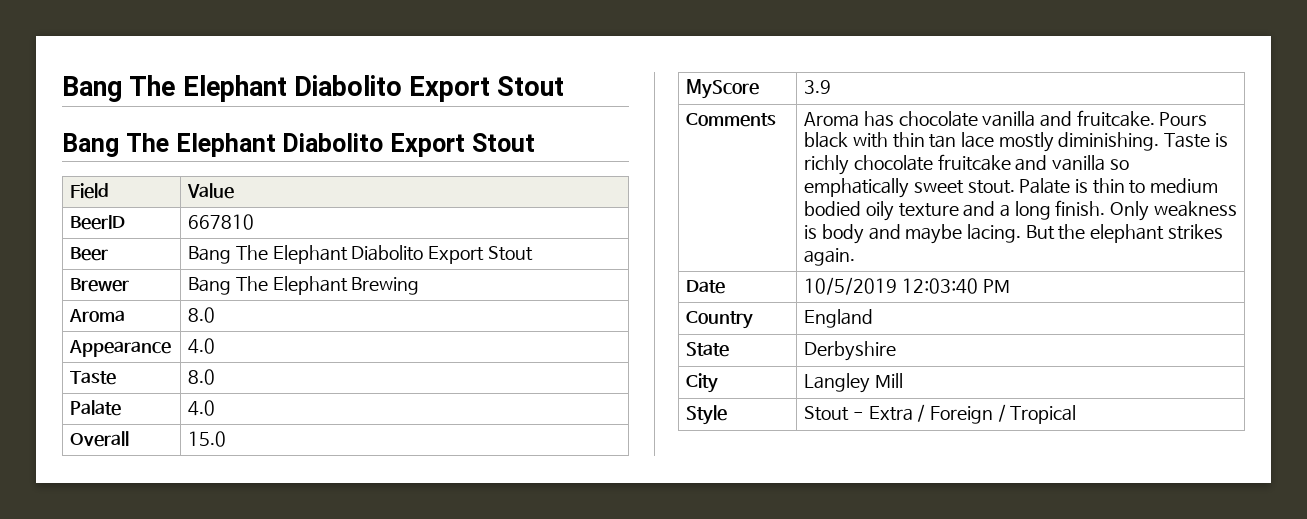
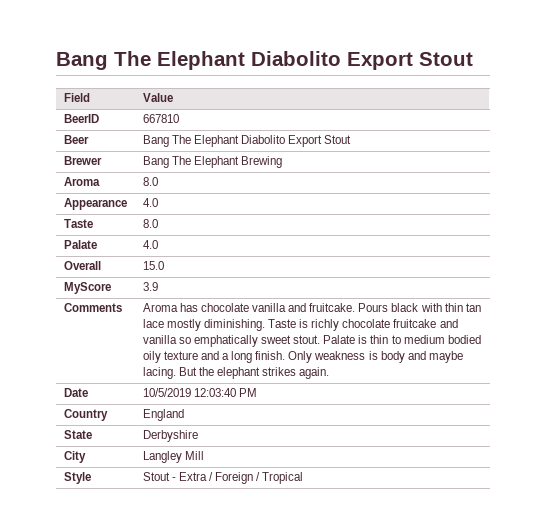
[62,75,565,102] [62,133,535,157] Bang The Elephant Diabolito Export Stout // Bang The Elephant Diabolito Export Stout -> [56,51,473,70] Bang The Elephant Diabolito Export Stout

